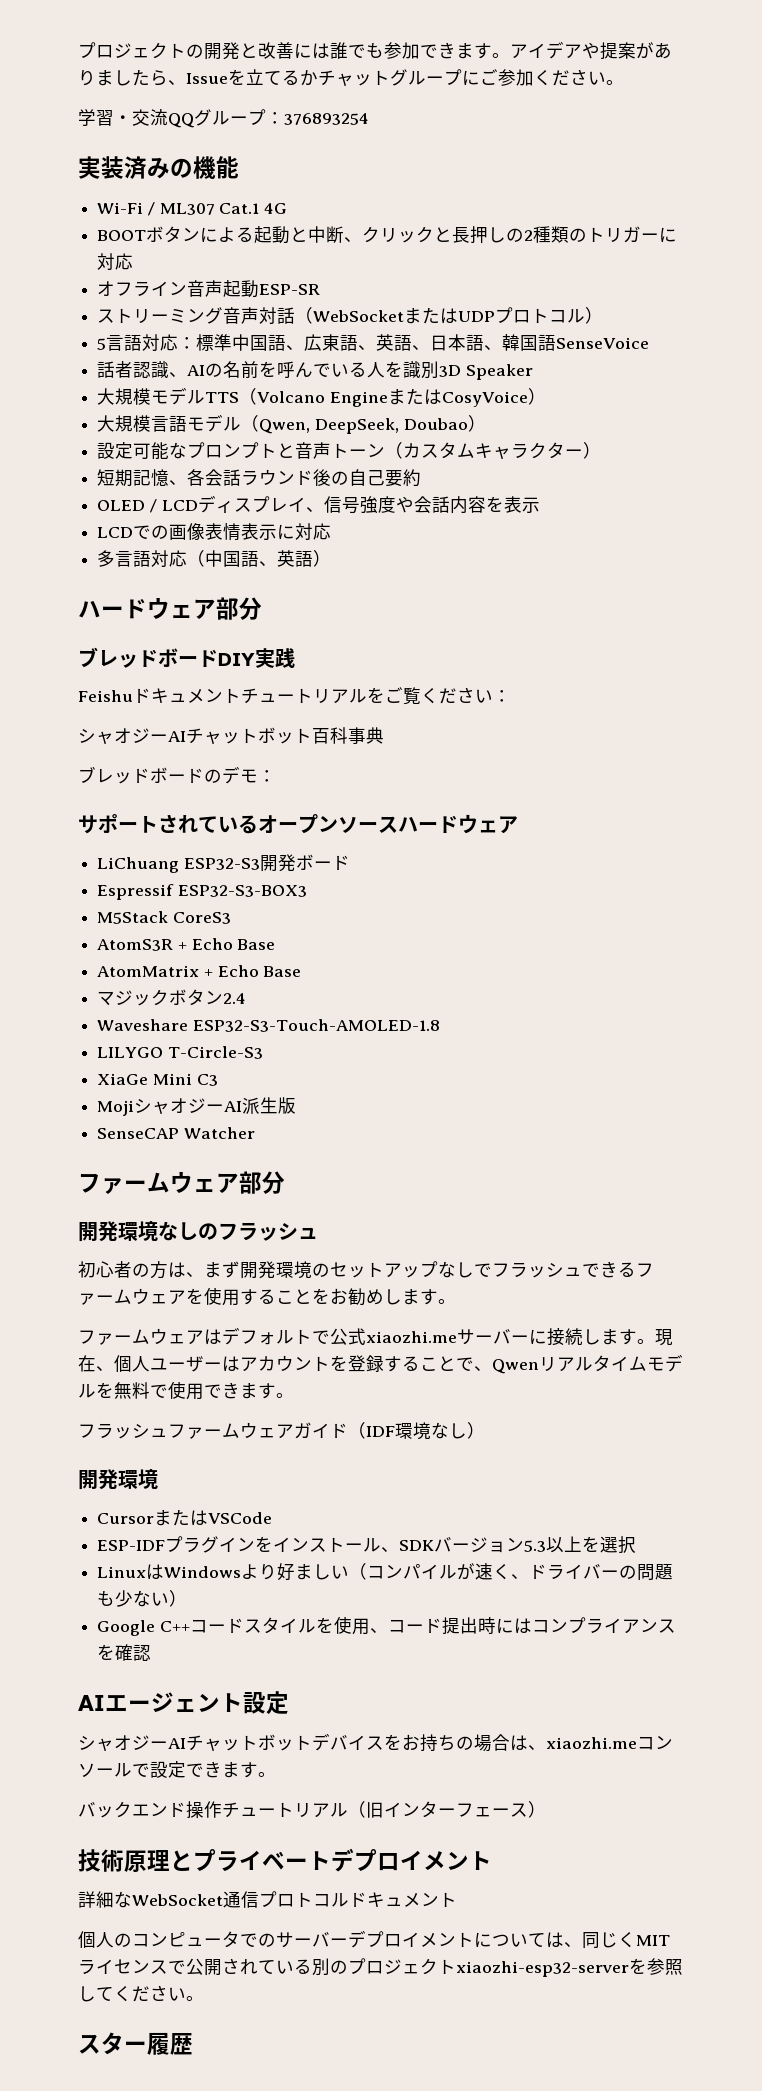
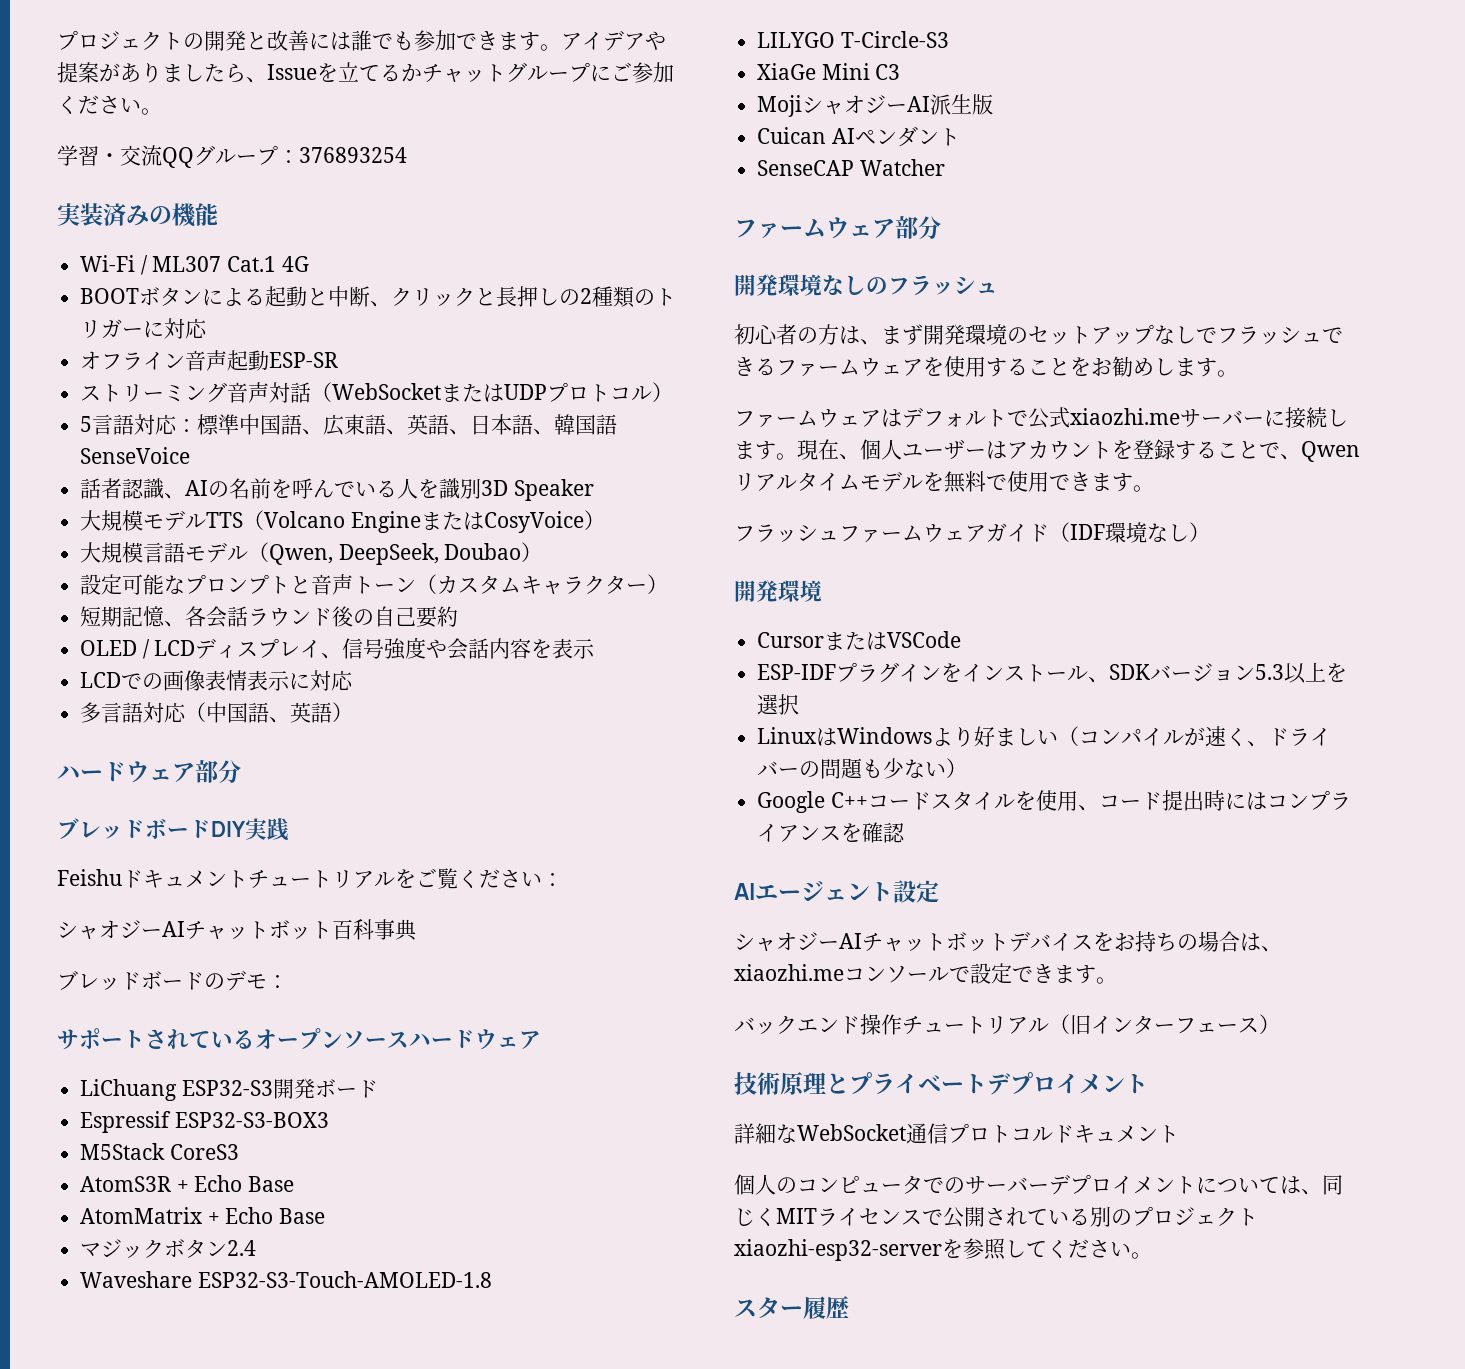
(297, 1105) none -> [757,126,960,147] // Cuican AIペンダント

